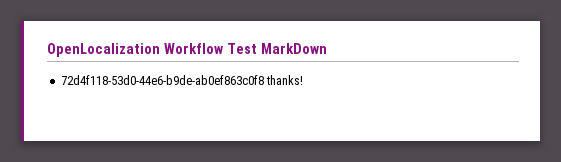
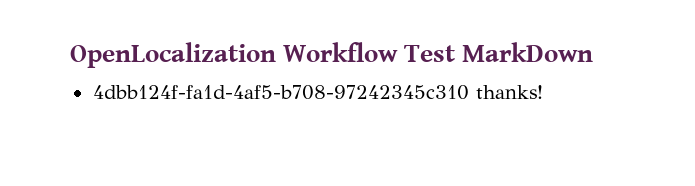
[60,75,264,85] 72d4f118-53d0-44e6-b9de-ab0ef863c0f8 -> [92,85,469,100] 4dbb124f-fa1d-4af5-b708-97242345c310

